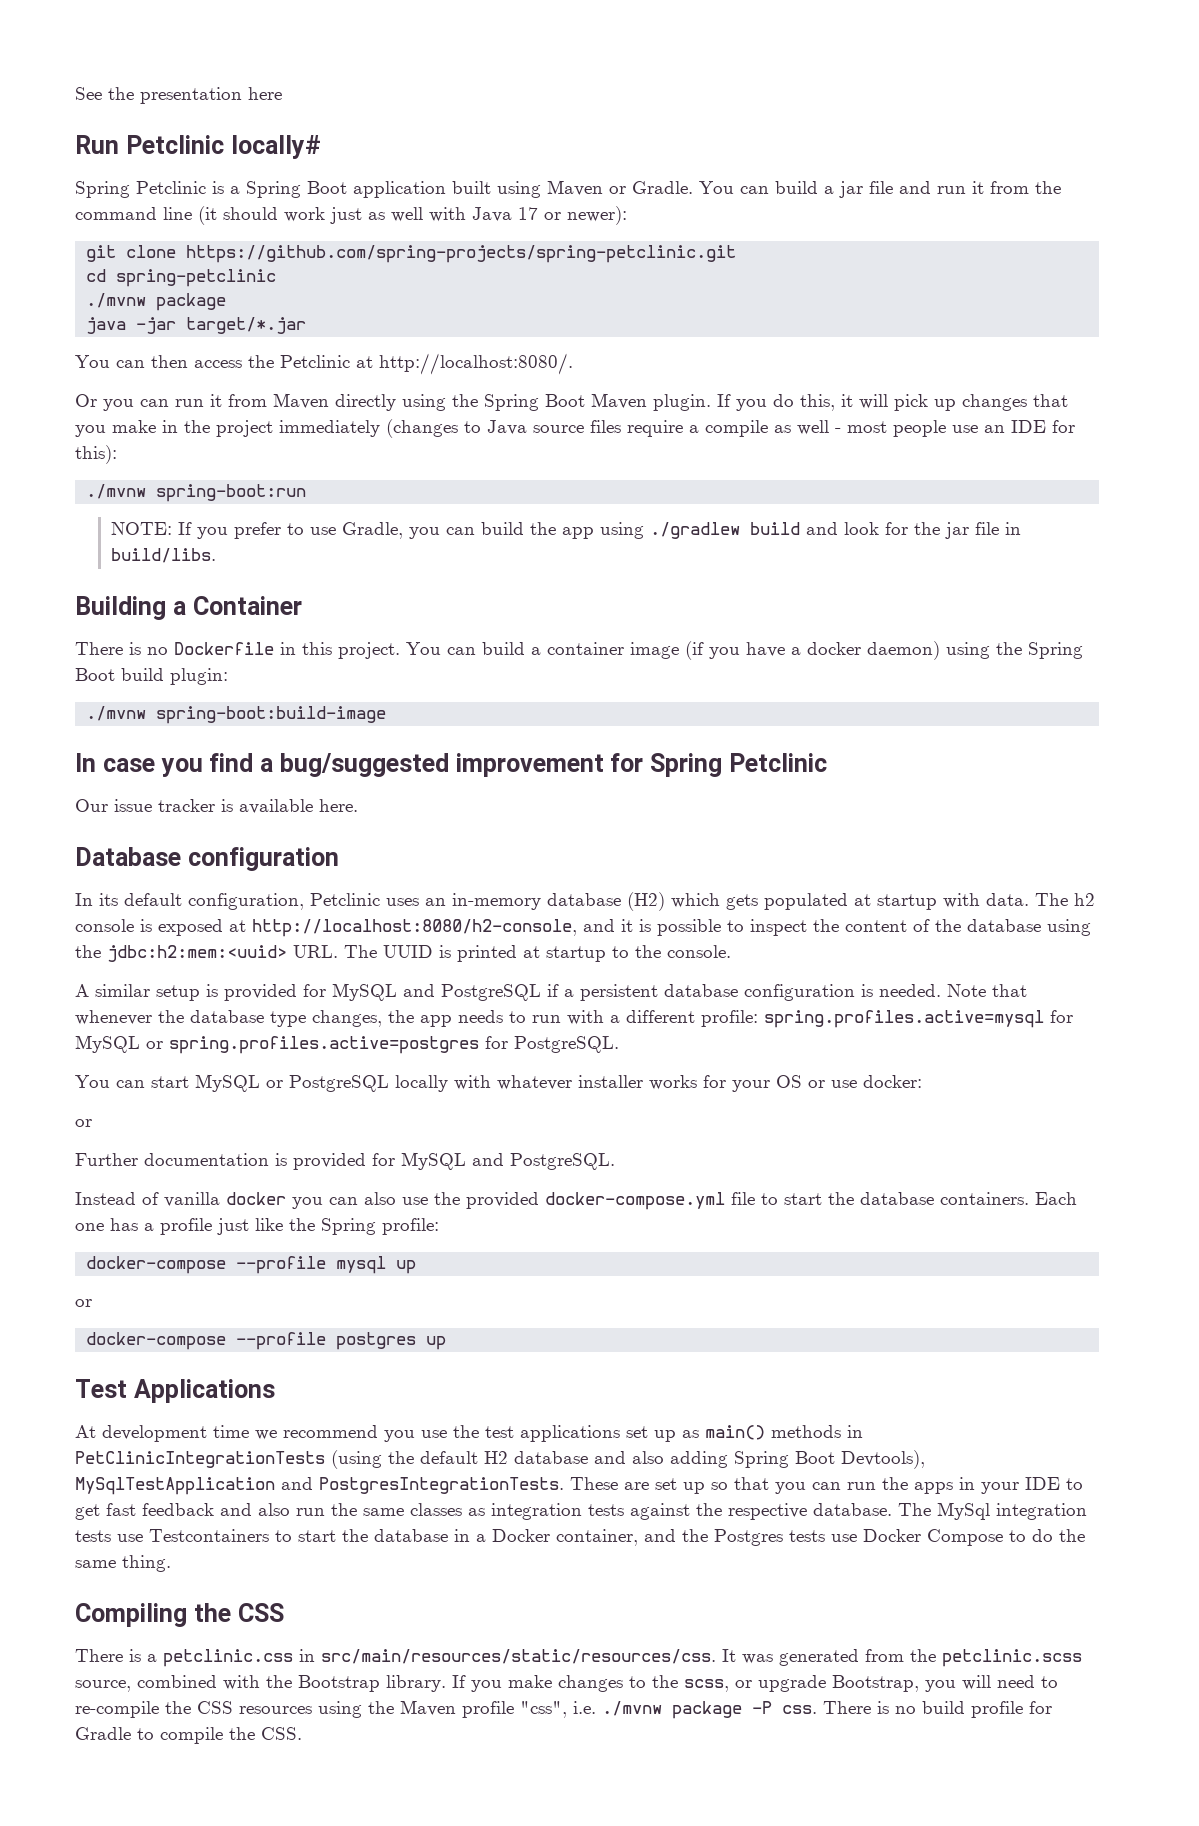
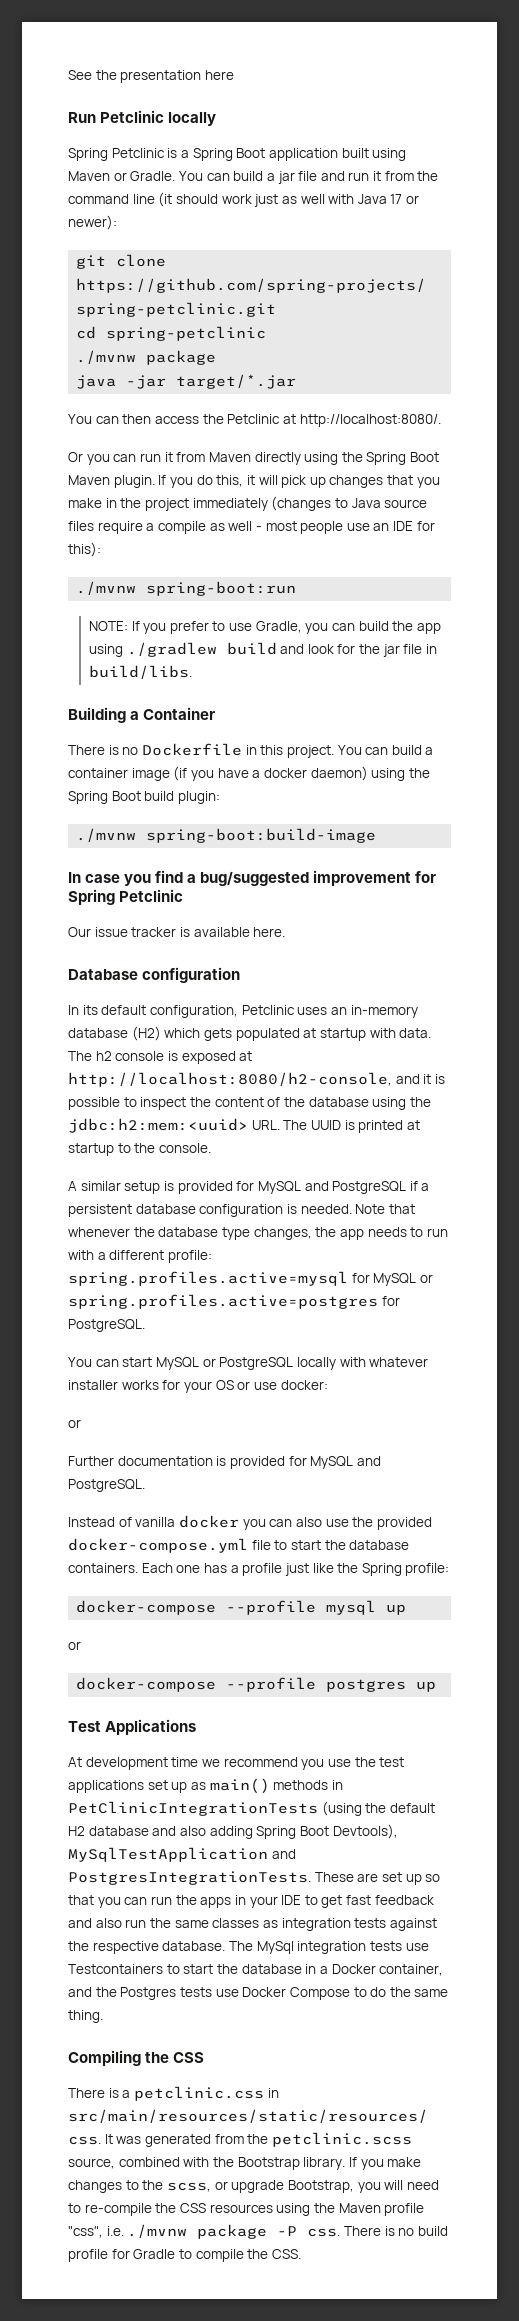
[230,135,321,159] locally# -> [168,112,217,126] locally

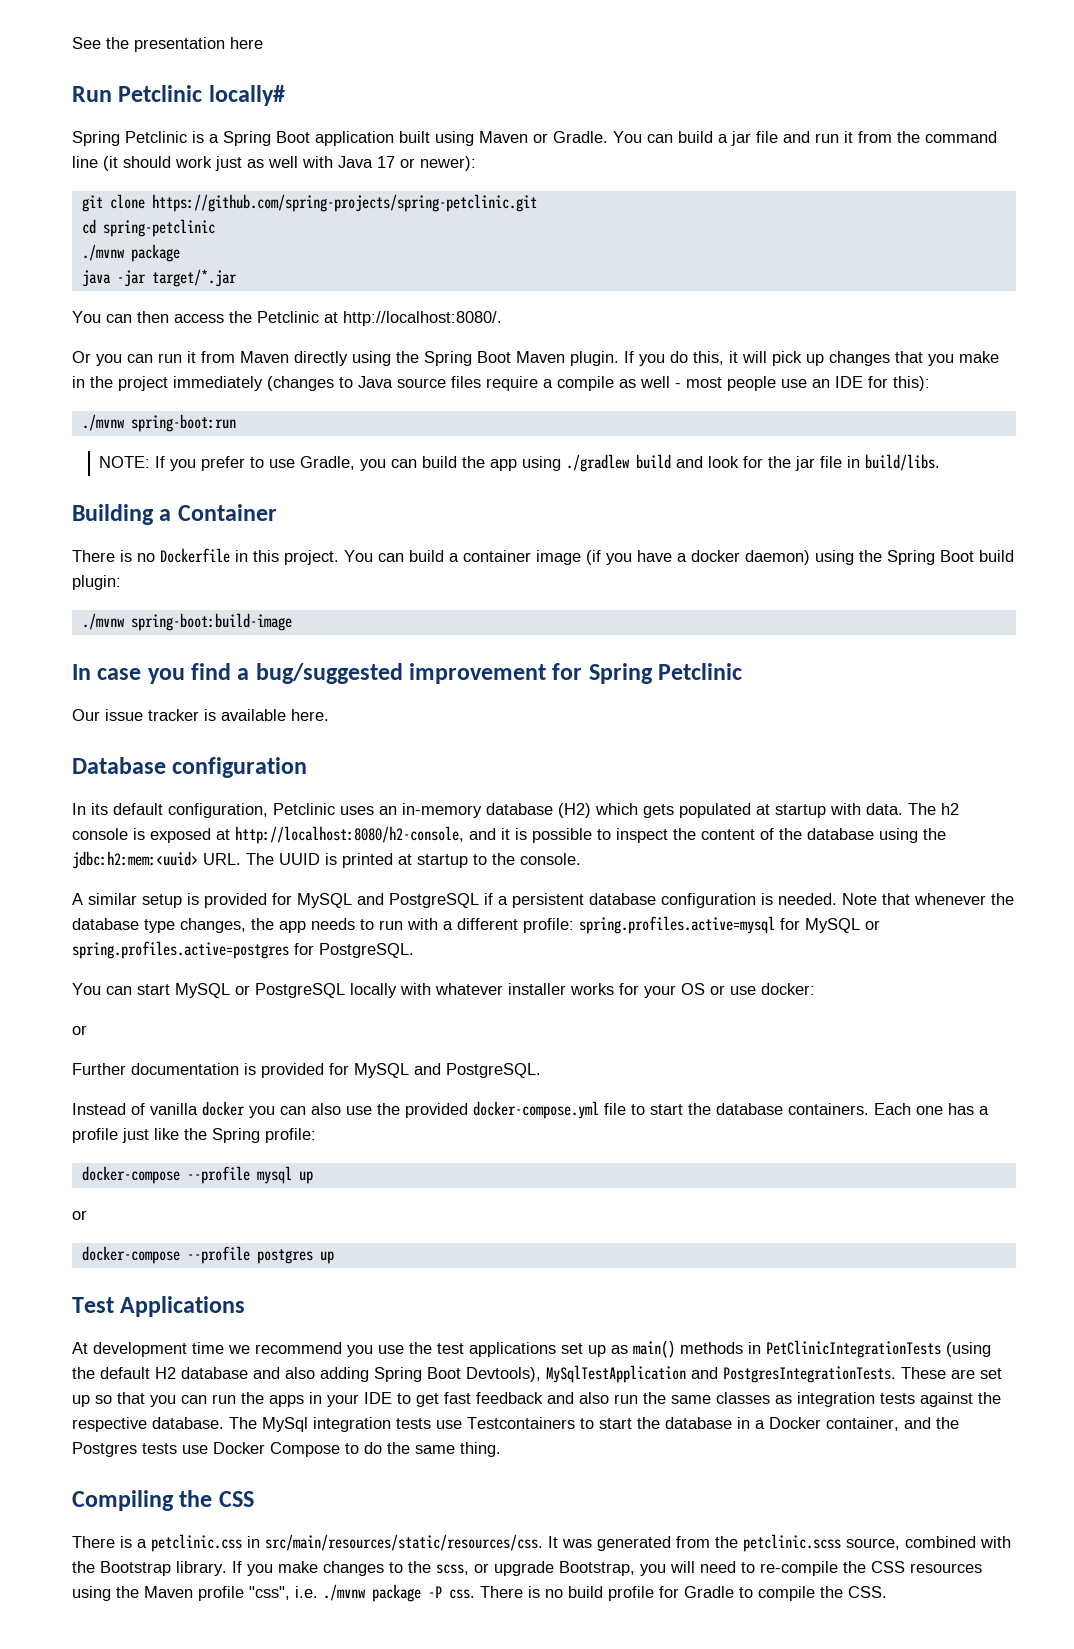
[168,112,217,126] locally -> [208,85,285,106] locally#

